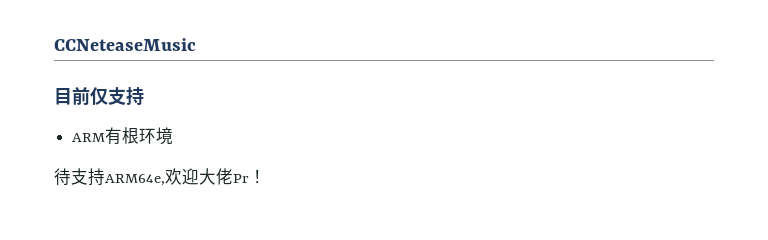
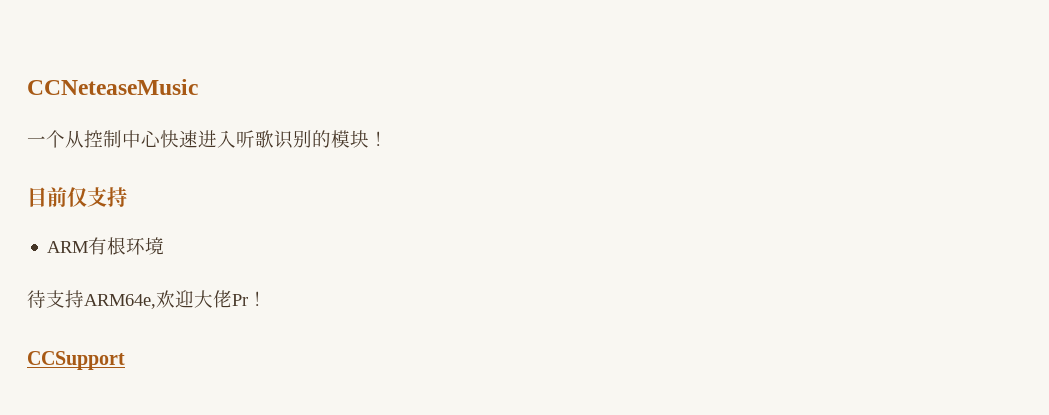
(196, 44) none -> [27,130,388,149] // 一个从控制中心快速进入听歌识别的模块！
(266, 176) none -> [27,351,125,370] // CCSupport

